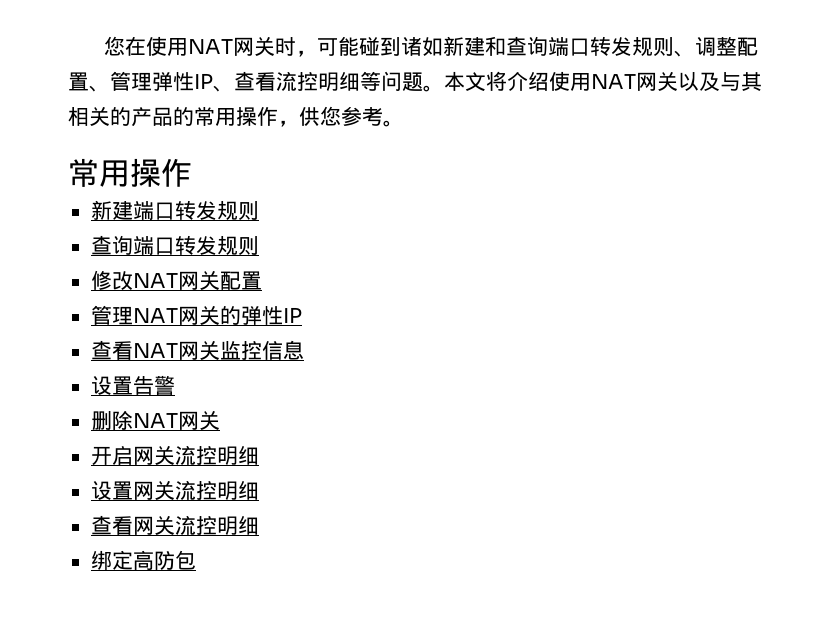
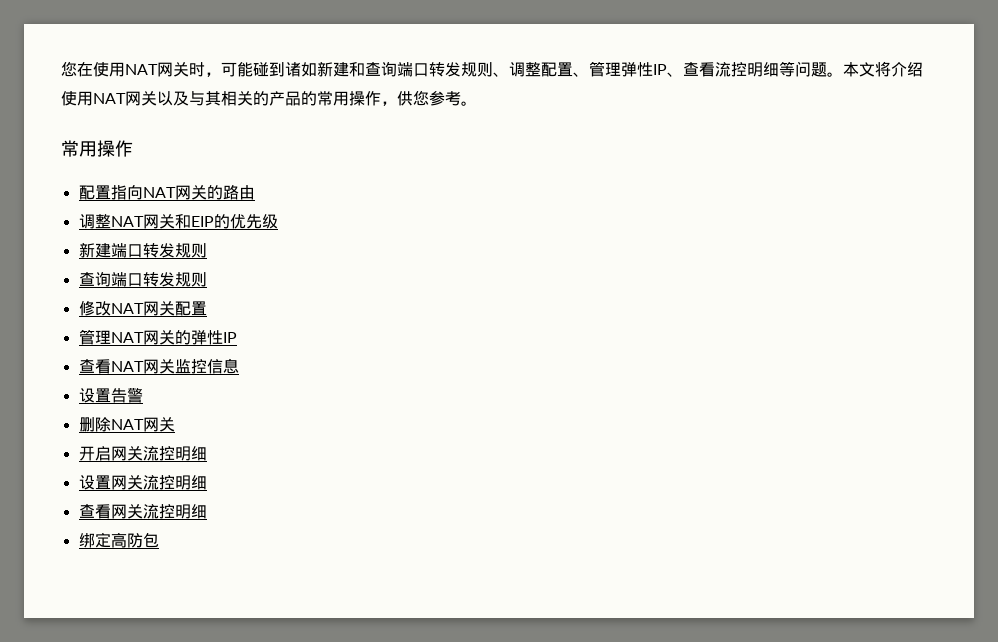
(192, 172) none -> [78,185,255,200] [78,214,278,229] // 配置指向NAT网关的路由 // 调整NAT网关和EIP的优先级

